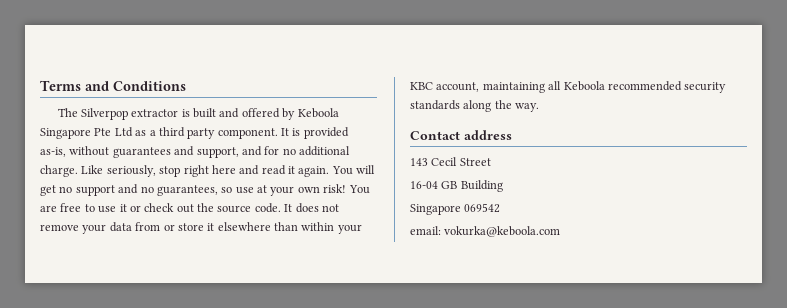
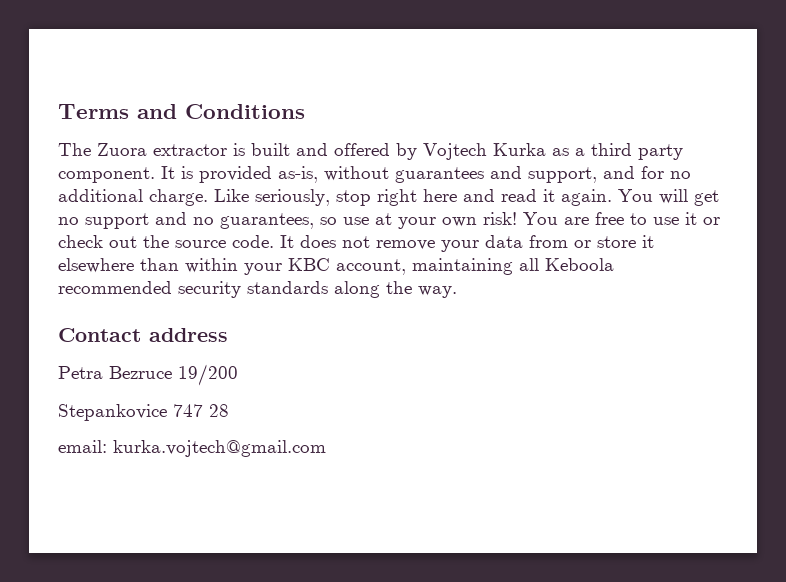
[80,108,128,120] Silverpop -> [97,143,147,156] Zuora
[297,108,339,118] [40,127,133,139] Keboola Singapore Pte Ltd -> [423,143,546,160] Vojtech Kurka
[410,157,491,166] [410,180,503,192] [410,203,501,215] 143 Cecil Street // 16-04 GB Building // Singapore 069542 -> [58,364,238,386] [58,404,229,421] Petra Bezruce 19/200 // Stepankovice 747 28
[444,226,561,237] vokurka@keboola.com -> [113,440,326,457] kurka.vojtech@gmail.com

